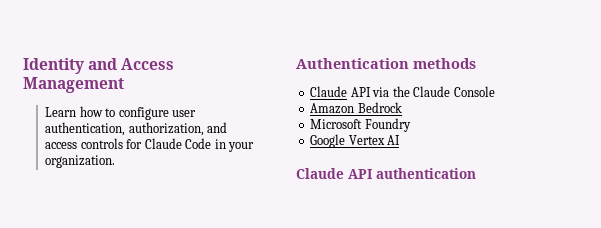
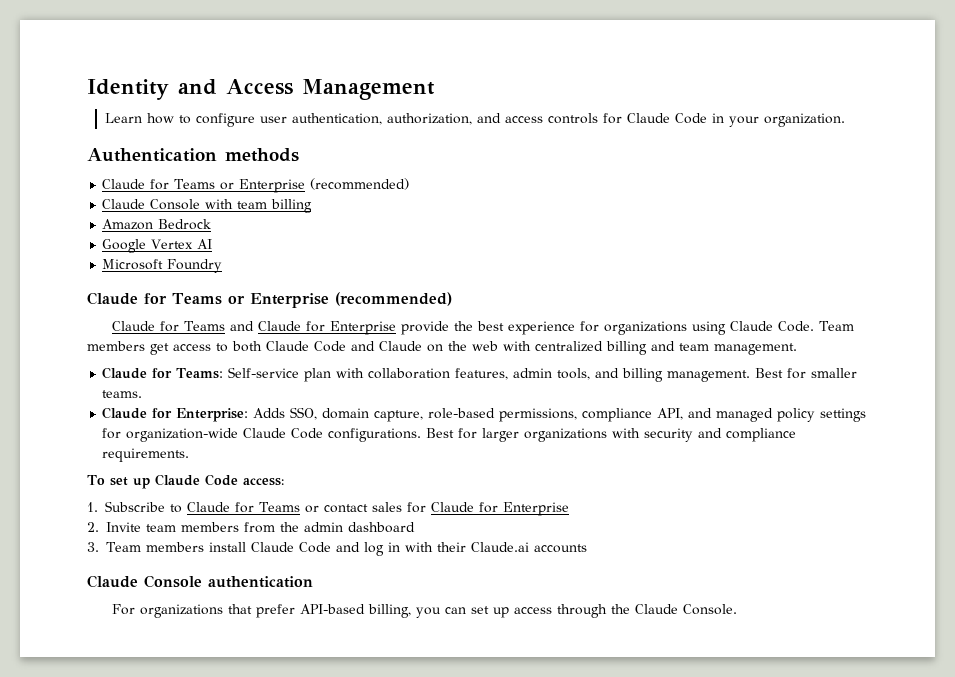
[350,86,495,97] API via the Claude Console -> [150,178,410,193] [102,199,313,213] for Teams or Enterprise (recommended) // Claude Console with team billing
[310,118,411,132] // Microsoft Foundry -> (212, 224) none
[296,168,476,179] // Claude API authentication -> [102,259,223,273] [87,292,452,308] [112,321,855,335] [87,341,797,355] [102,367,858,382] [102,390,143,398] [102,407,867,422] [102,428,797,442] [102,448,190,462] [87,474,284,489] [87,501,569,516] [87,522,415,533] [87,542,587,556] [87,575,313,588] [112,604,738,618] // Microsoft Foundry // Claude for Teams or Enterprise (recommended) // Claude for Teams and Claude for Enterprise provide the best experience for organizations using Claude Code. Team members get access to both Claude Code and Claude on the web with centralized billing and team management. // Claude for Teams: Self-service plan with collaboration features, admin tools, and billing management. Best for smaller teams. // Claude for Enterprise: Adds SSO, domain capture, role-based permissions, compliance API, and managed policy settings for organization-wide Claude Code configurations. Best for larger organizations with security and compliance requirements. // To set up Claude Code access: // 1. Subscribe to Claude for Teams or contact sales for Claude for Enterprise // 2. Invite team members from the admin dashboard // 3. Team members install Claude Code and log in with their Claude.ai accounts // Claude Console authentication // For organizations that prefer API-based billing, you can set up access through the Claude Console.

